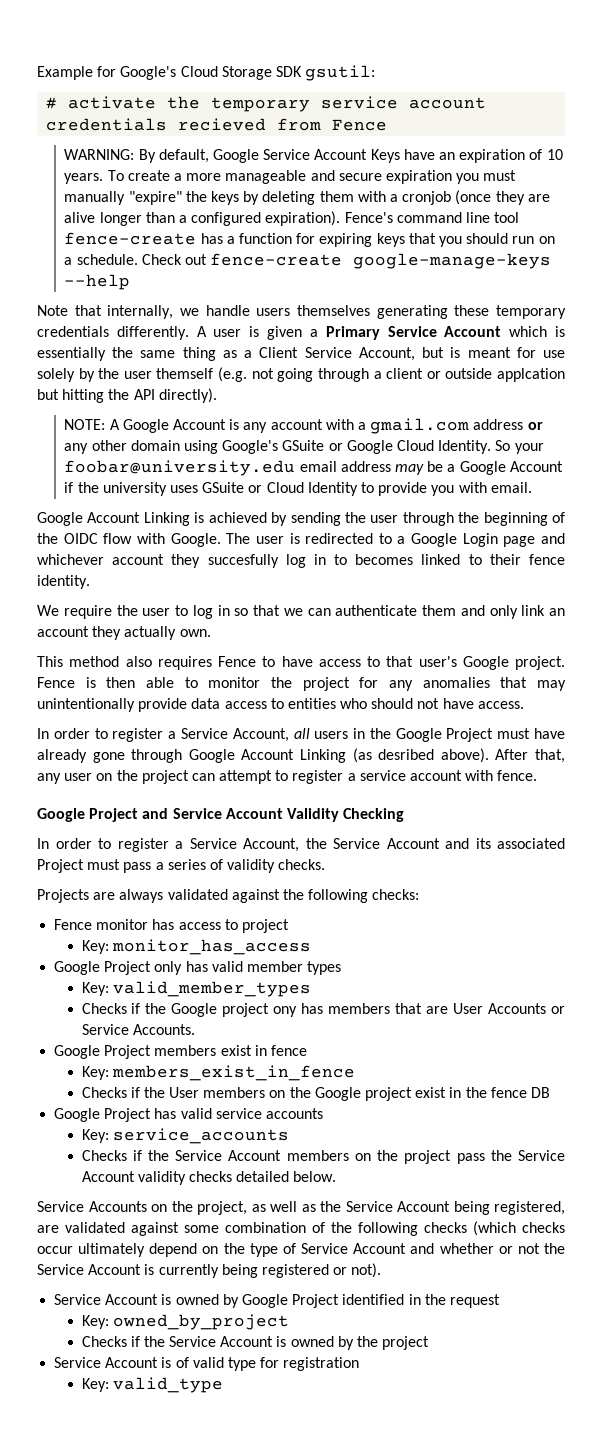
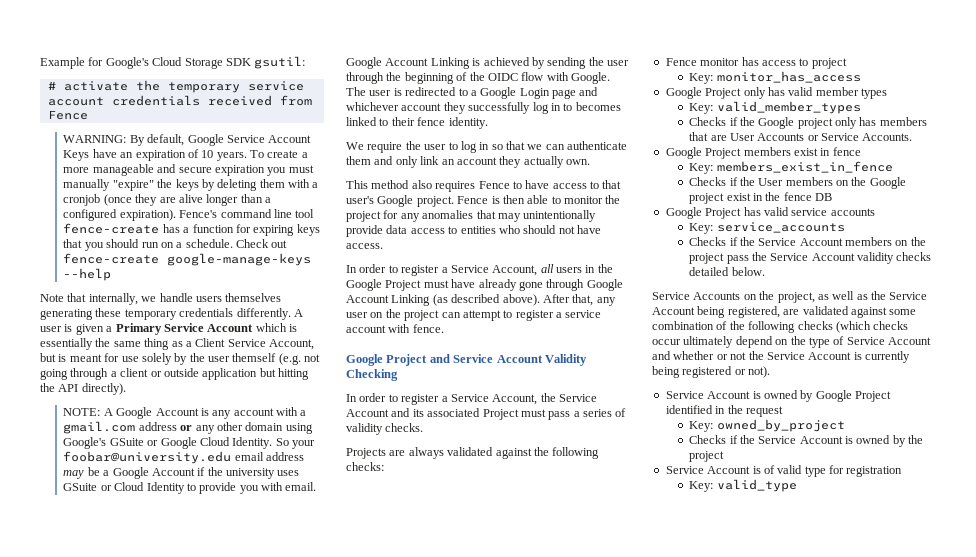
[178,118,267,131] recieved -> [207,95,272,106] received
[497,368,566,382] applcation -> [202,368,258,380] application
[207,554,279,568] succesfully -> [468,102,531,114] successfully
[378,749,435,760] desribed -> [451,294,501,303] described
[273,1006,298,1017] ony -> [835,117,858,129] only

